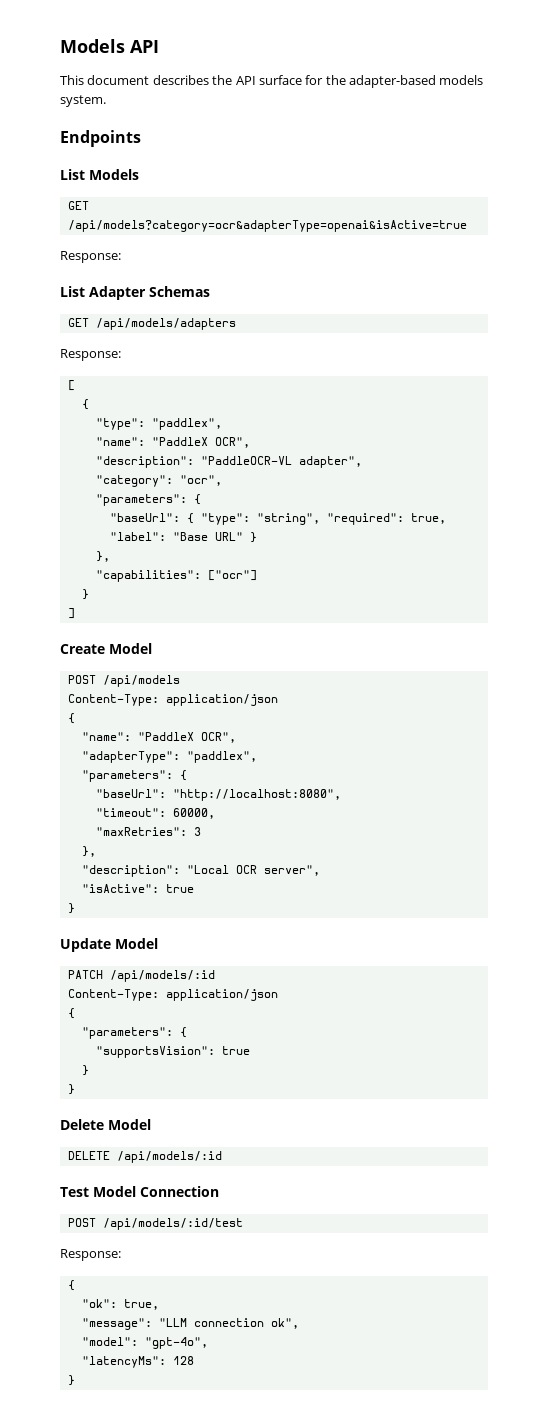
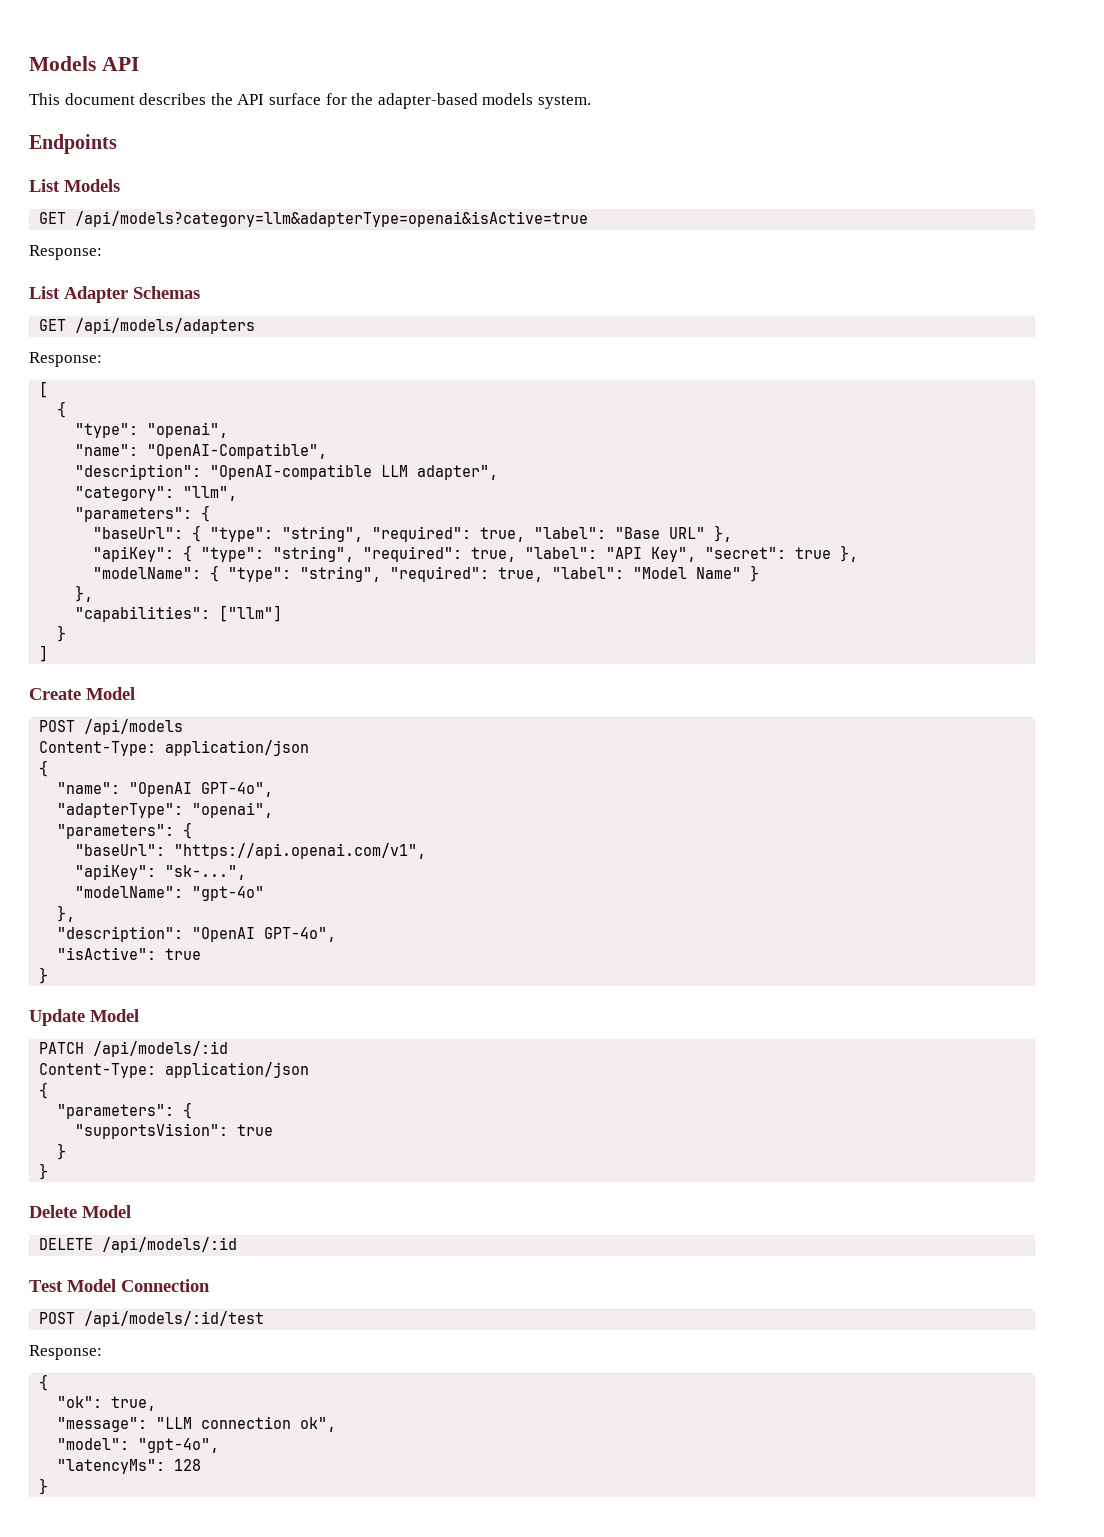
[67,220,467,232] /api/models?category=ocr&adapterType=openai&isActive=true -> [75,211,589,227] /api/models?category=llm&adapterType=openai&isActive=true
[151,418,222,430] [95,437,250,448] [95,456,292,468] "paddlex", // "name": "PaddleX OCR", // "description": "PaddleOCR-VL -> [147,422,229,438] [75,443,328,459] [75,464,409,480] "openai", // "name": "OpenAI-Compatible", // "description": "OpenAI-compatible LLM
[179,475,222,486] "ocr", -> [183,486,238,501] "llm",
(243, 536) none -> [714,525,733,542] [93,545,859,562] [93,565,742,582] }, // "apiKey": { "type": "string", "required": true, "label": "API Key", "secret": true }, // "modelName": { "type": "string", "required": true, "label": "Model Name"
[207,570,257,581] ["ocr"] -> [219,605,283,622] ["llm"]
[137,732,236,743] "PaddleX OCR", -> [129,782,274,797] "OpenAI GPT-4o",
[186,751,257,763] [81,770,187,782] [95,789,341,801] [95,808,215,819] [95,827,201,836] "paddlex", // "parameters": { // "baseUrl": "http://localhost:8080", // "timeout": 60000, // "maxRetries": 3 -> [192,802,274,818] [57,822,193,839] [75,843,427,859] [75,864,247,880] [75,886,265,901] "openai", // "parameters": { // "baseUrl": "https://api.openai.com/v1", // "apiKey": "sk-...", // "modelName": "gpt-4o"
[186,865,320,876] "Local OCR server", -> [192,927,337,942] "OpenAI GPT-4o",

